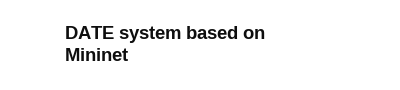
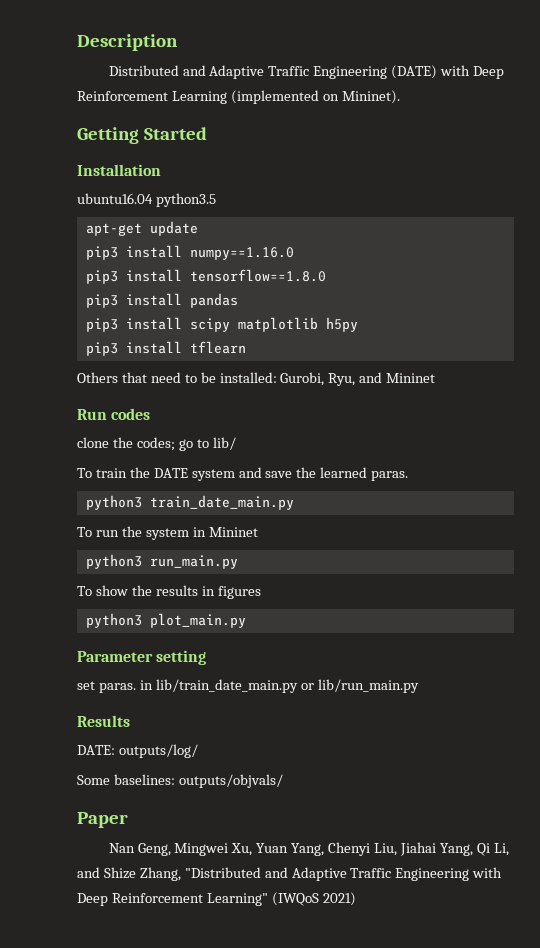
[65,26,265,43] [65,48,128,61] DATE system based on Mininet -> [77,34,178,51] [108,65,505,79] [77,90,400,104] [77,127,207,144] [77,164,161,176] [77,193,216,207] [85,221,198,236] [85,245,294,260] [85,269,326,284] [85,293,238,308] [85,317,358,332] [85,341,246,356] [77,372,436,386] [77,408,151,420] [77,437,236,451] [77,467,409,481] [85,495,294,510] [77,526,258,540] [85,554,238,569] [77,585,261,599] [85,613,246,628] [77,650,207,665] [77,679,419,693] [77,715,130,727] [77,744,198,758] [77,774,283,788] [77,812,128,828] [108,842,509,856] [77,867,503,881] [77,892,356,906] Description // Distributed and Adaptive Traffic Engineering (DATE) with Deep Reinforcement Learning (implemented on Mininet). // Getting Started // Installation // ubuntu16.04 python3.5 // apt-get update // pip3 install numpy==1.16.0 // pip3 install tensorflow==1.8.0 // pip3 install pandas // pip3 install scipy matplotlib h5py // pip3 install tflearn // Others that need to be installed: Gurobi, Ryu, and Mininet // Run codes // clone the codes; go to lib/ // To train the DATE system and save the learned paras. // python3 train_date_main.py // To run the system in Mininet // python3 run_main.py // To show the results in figures // python3 plot_main.py // Parameter setting // set paras. in lib/train_date_main.py or lib/run_main.py // Results // DATE: outputs/log/ // Some baselines: outputs/objvals/ // Paper // Nan Geng, Mingwei Xu, Yuan Yang, Chenyi Liu, Jiahai Yang, Qi Li, and Shize Zhang, "Distributed and Adaptive Traffic Engineering with Deep Reinforcement Learning" (IWQoS 2021)

